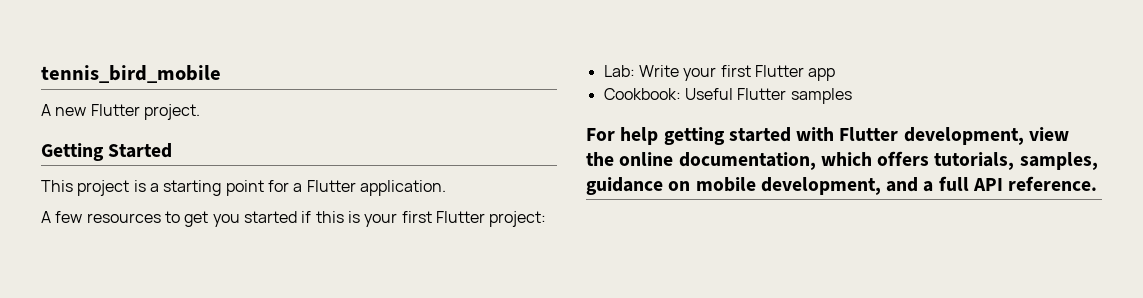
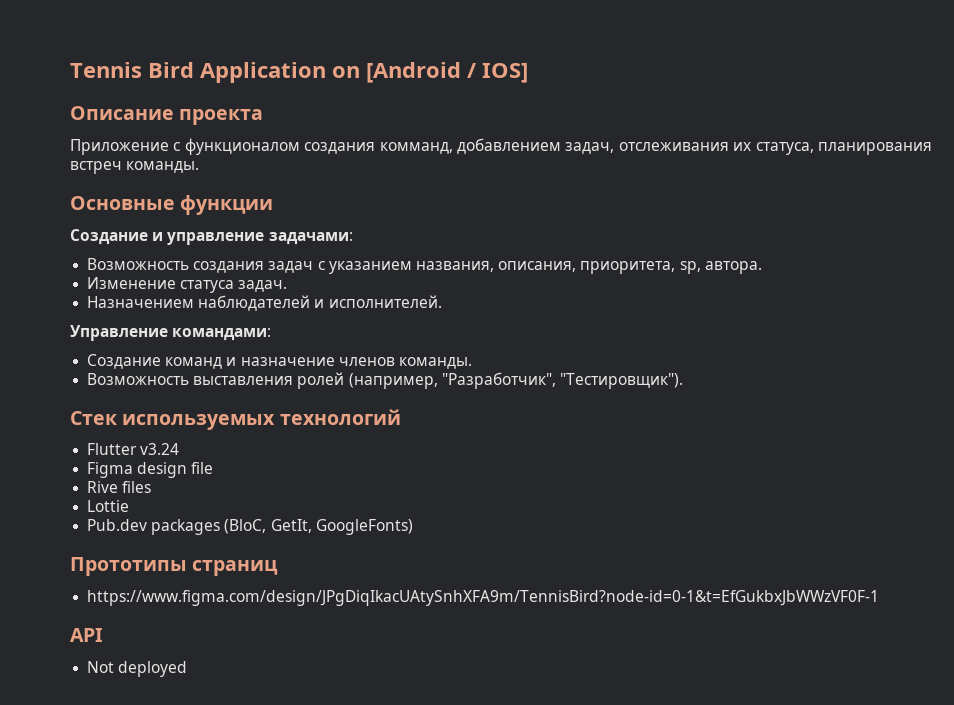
[41,65,221,83] [41,104,200,120] [41,143,173,161] [41,180,446,196] [41,211,547,227] [603,65,836,81] [603,88,852,104] [586,127,1069,145] [586,151,1098,170] [586,176,969,195] tennis_bird_mobile // A new Flutter project. // Getting Started // This project is a starting point for a Flutter application. // A few resources to get you started if this is your first Flutter project: // Lab: Write your first Flutter app // Cookbook: Useful Flutter samples // For help getting started with Flutter development, view the online documentation, which offers tutorials, samples, guidance on mobile development, and a full -> [70,62,528,83] [70,106,264,125] [70,138,932,155] [70,161,200,174] [70,195,274,215] [70,229,353,245] [87,258,762,274] [87,277,288,293] [87,295,442,311] [70,325,272,341] [87,354,472,369] [87,372,683,389] [70,409,401,430] [87,443,180,455] [87,462,214,478] [87,481,152,493] [87,500,130,512] [87,519,413,535] [70,557,279,576] [87,590,880,606] Tennis Bird Application on [Android / IOS] // Описание проекта // Приложение с функционалом создания комманд, добавлением задач, отслеживания их статуса, планирования встреч команды. // Основные функции // Создание и управление задачами: // Возможность создания задач с указанием названия, описания, приоритета, sp, автора. // Изменение статуса задач. // Назначением наблюдателей и исполнителей. // Управление командами: // Создание команд и назначение членов команды. // Возможность выставления ролей (например, "Разработчик", "Тестировщик"). // Стек используемых технологий // Flutter v3.24 // Figma design file // Rive files // Lottie // Pub.dev packages (BloC, GetIt, GoogleFonts) // Прототипы страниц // https://www.figma.com/design/JPgDiqIkacUAtySnhXFA9m/TennisBird?node-id=0-1&t=EfGukbxJbWWzVF0F-1 //
[1008,176,1098,191] reference. -> [87,661,188,677] // Not deployed

